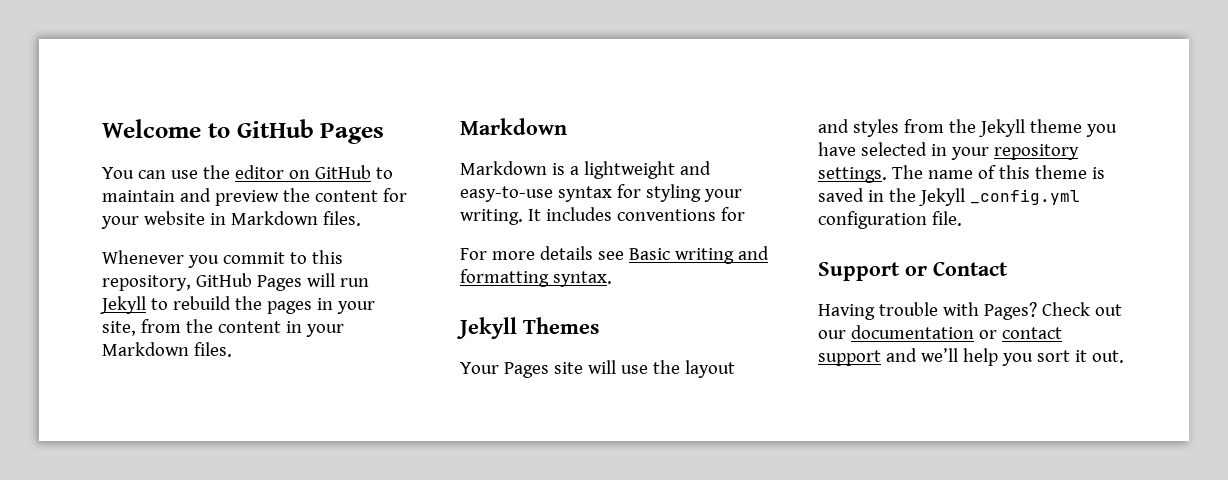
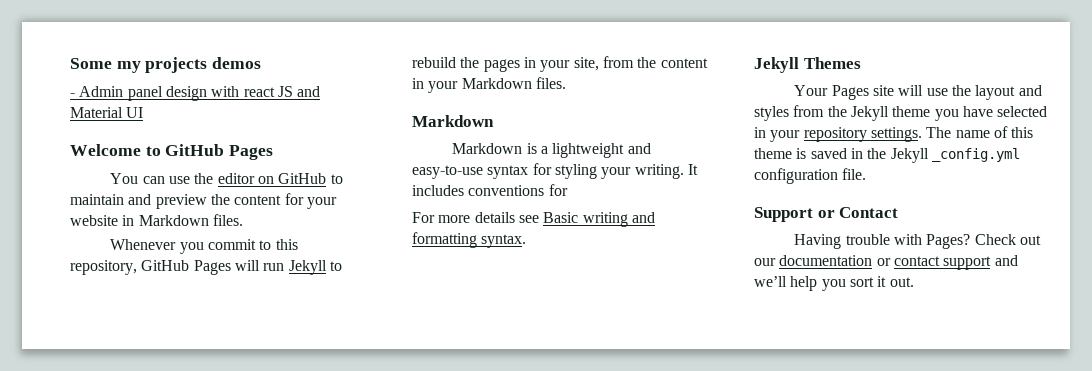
(102, 128) none -> [70,57,262,73] [70,86,321,101] [70,107,144,118] Some my projects demos // - Admin panel design with react JS and Material UI //

